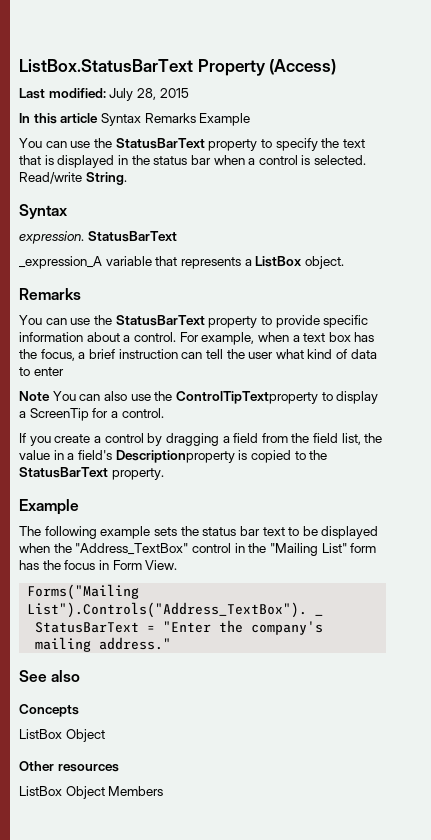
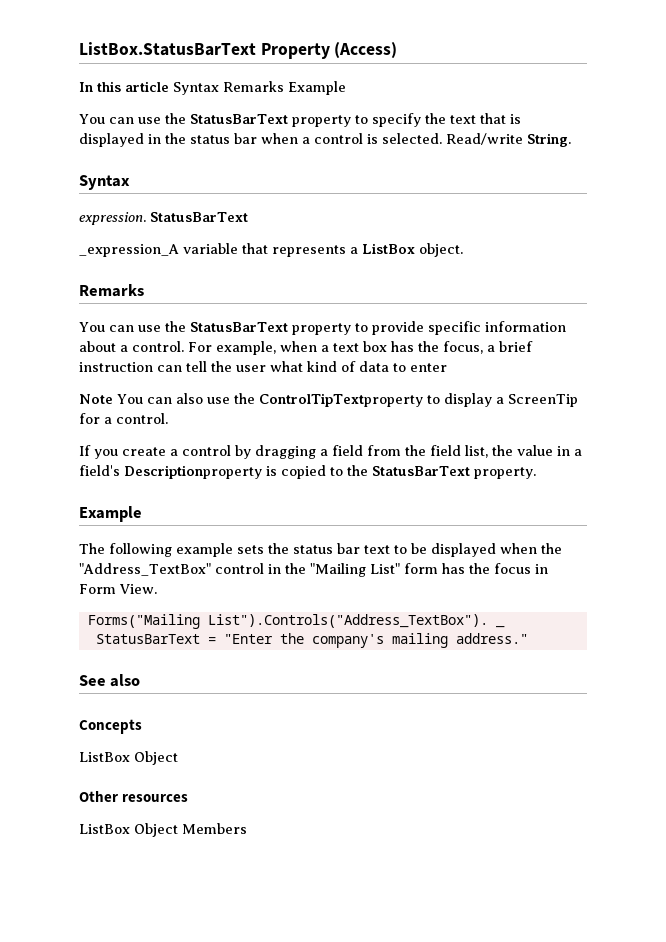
[19,88,189,101] // Last modified: July 28, 2015 -> (398, 50) none

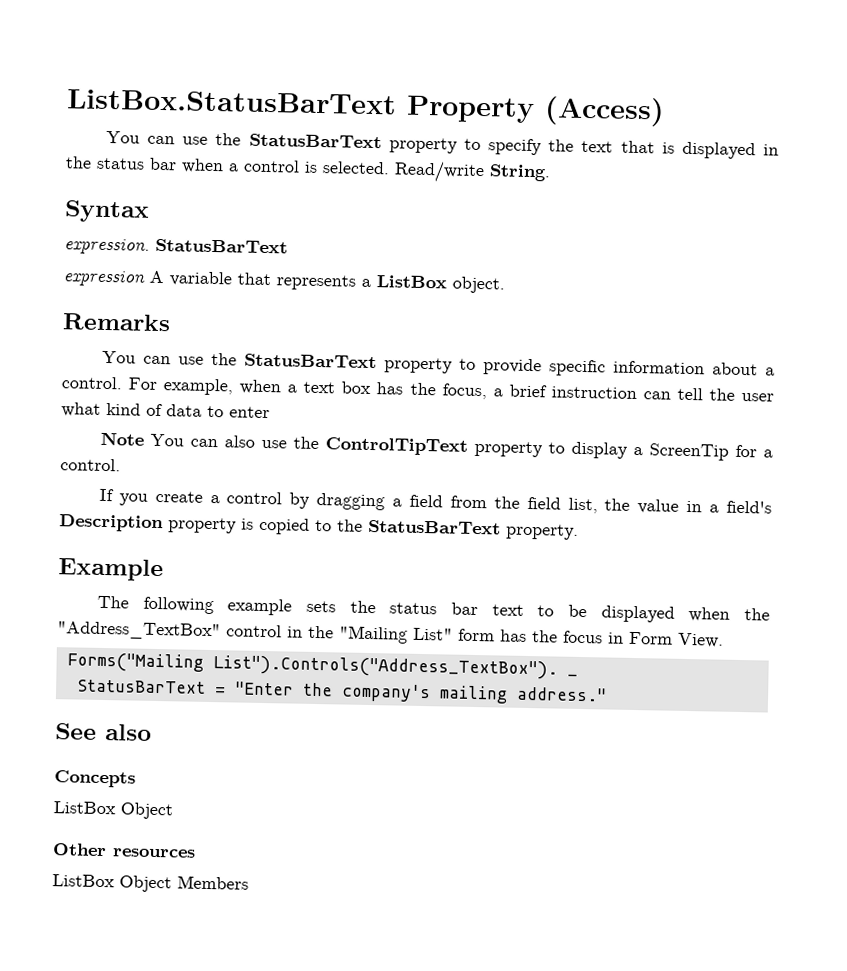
[79,81,346,95] // In this article Syntax Remarks Example -> (665, 111) none
[79,244,179,257] _expression_A -> [63,270,164,287] expression A
[258,393,423,407] ControlTipTextproperty -> [324,437,543,458] ControlTipText property
[124,465,262,479] Descriptionproperty -> [59,514,237,534] Description property

